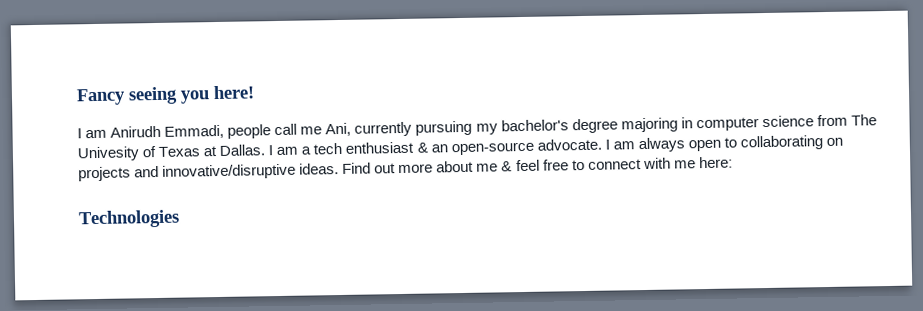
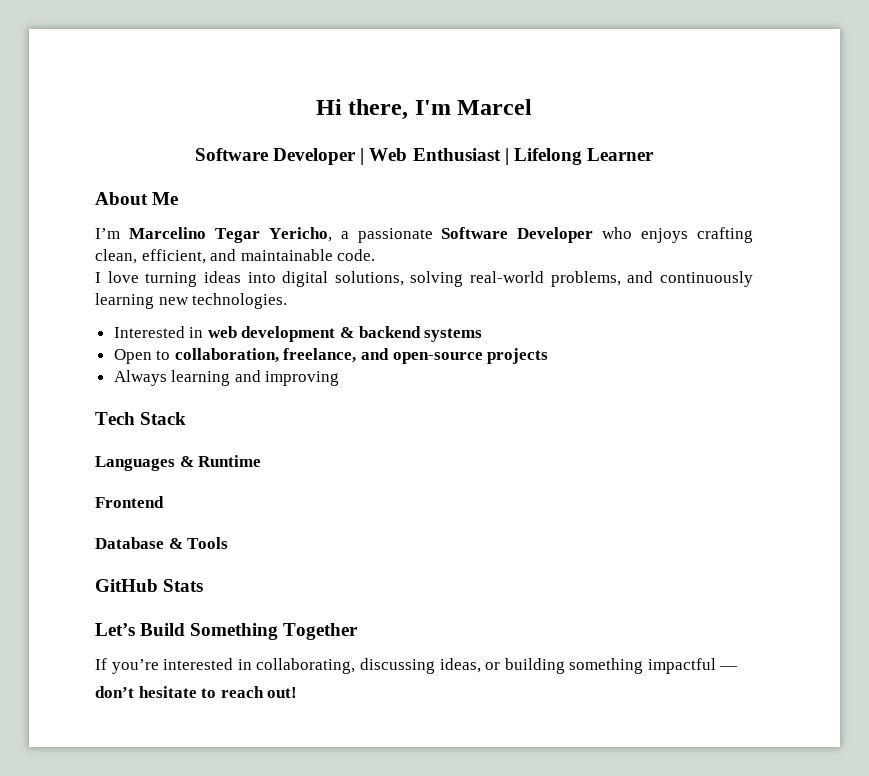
[76,85,255,106] [77,114,877,139] [77,135,843,162] [78,156,733,182] [78,209,180,229] Fancy seeing you here! // I am Anirudh Emmadi, people call me Ani, currently pursuing my bachelor's degree majoring in computer science from The Univesity of Texas at Dallas. I am a tech enthusiast & an open-source advocate. I am always open to collaborating on projects and innovative/disruptive ideas. Find out more about me & feel free to connect with me here: // Technologies -> [315,99,533,120] [195,148,654,165] [95,192,179,205] [95,227,753,243] [95,249,376,264] [95,271,753,287] [95,293,288,309] [113,326,483,342] [113,348,549,364] [113,370,340,386] [95,412,187,425] [95,455,262,471] [95,496,164,508] [95,537,229,549] [95,579,204,592] [95,623,359,640] [95,658,739,674] [95,686,298,698] Hi there, I'm Marcel // Software Developer | Web Enthusiast | Lifelong Learner // About Me // I’m Marcelino Tegar Yericho, a passionate Software Developer who enjoys crafting clean, efficient, and maintainable code. // I love turning ideas into digital solutions, solving real-world problems, and continuously learning new technologies. // Interested in web development & backend systems // Open to collaboration, freelance, and open-source projects // Always learning and improving // Tech Stack // Languages & Runtime // Frontend // Database & Tools // GitHub Stats // Let’s Build Something Together // If you’re interested in collaborating, discussing ideas, or building something impactful — // don’t hesitate to reach out!

